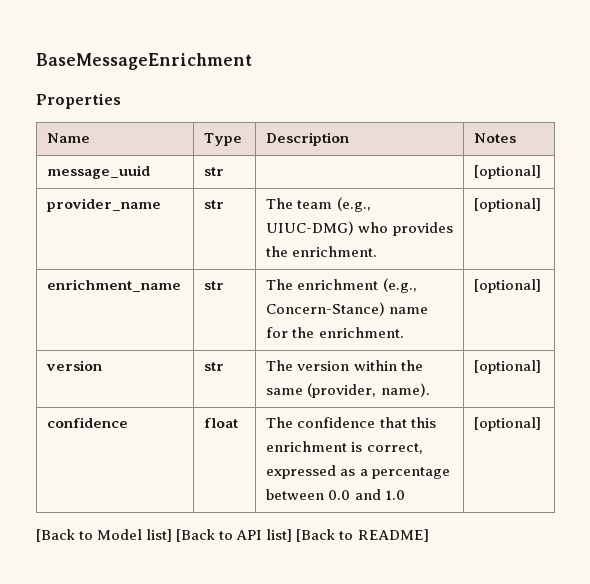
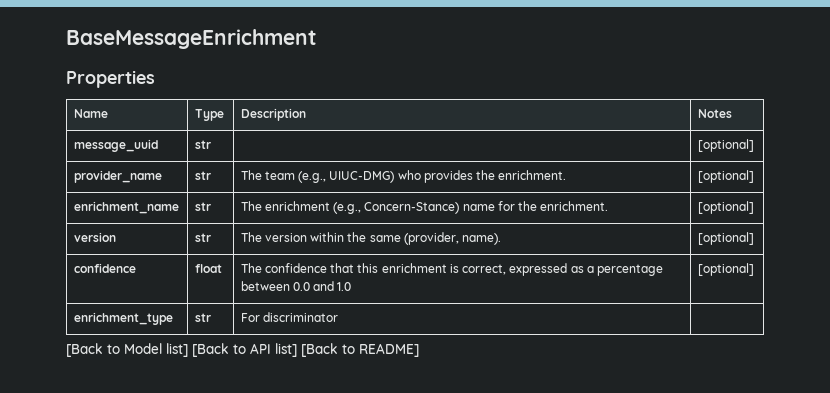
(542, 424) none -> [73,312,173,325] [194,313,211,322] [240,312,339,322] // enrichment_type | str | For discriminator |

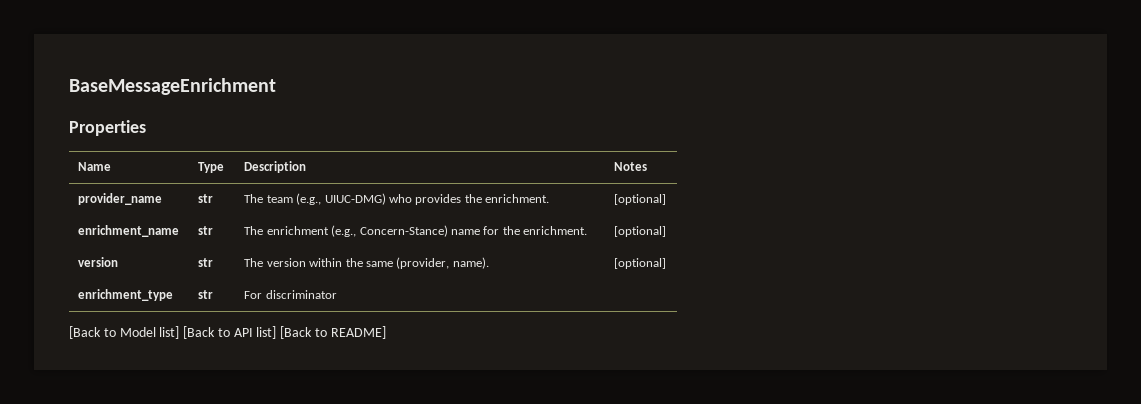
[73,139,158,152] [194,140,211,149] [697,139,754,152] // message_uuid | str | | [optional] -> (648, 166) none
[73,263,136,273] [194,264,222,273] [240,263,664,276] [240,281,352,291] [697,263,754,276] // confidence | float | The confidence that this enrichment is correct, expressed as a percentage between 0.0 and 1.0 | [optional] -> (667, 263) none

